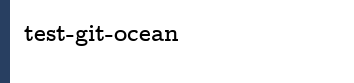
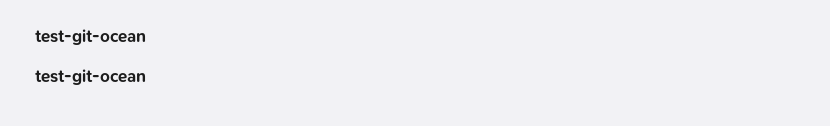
[24,25,179,46] test-git-ocean -> [35,29,146,45] [35,69,146,85] test-git-ocean // test-git-ocean

